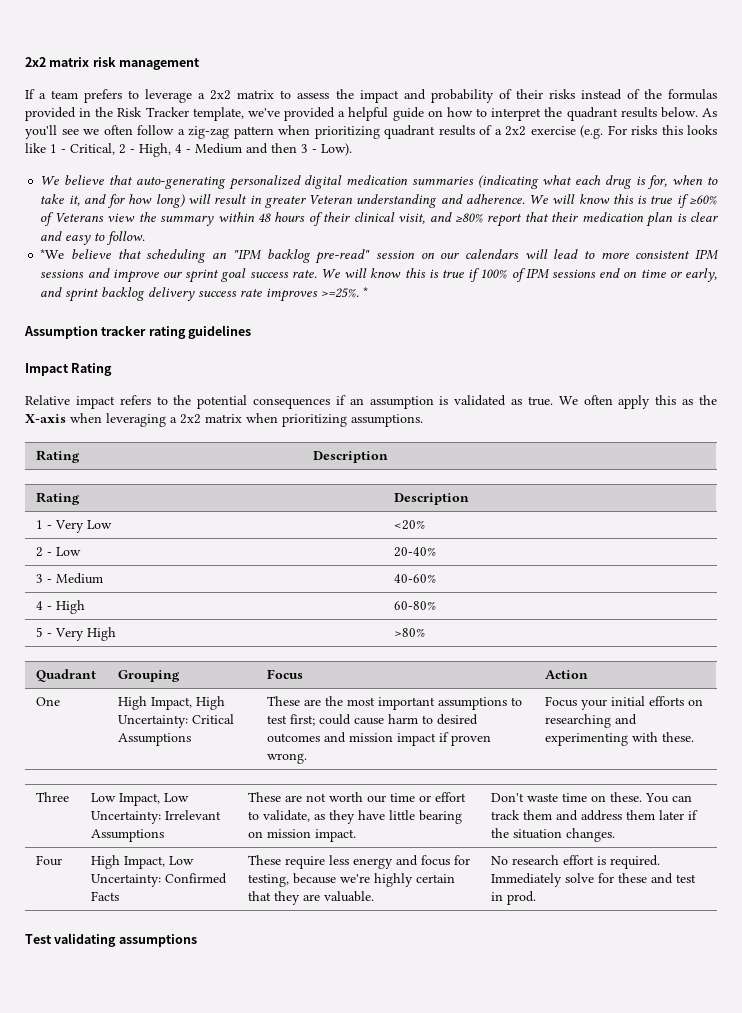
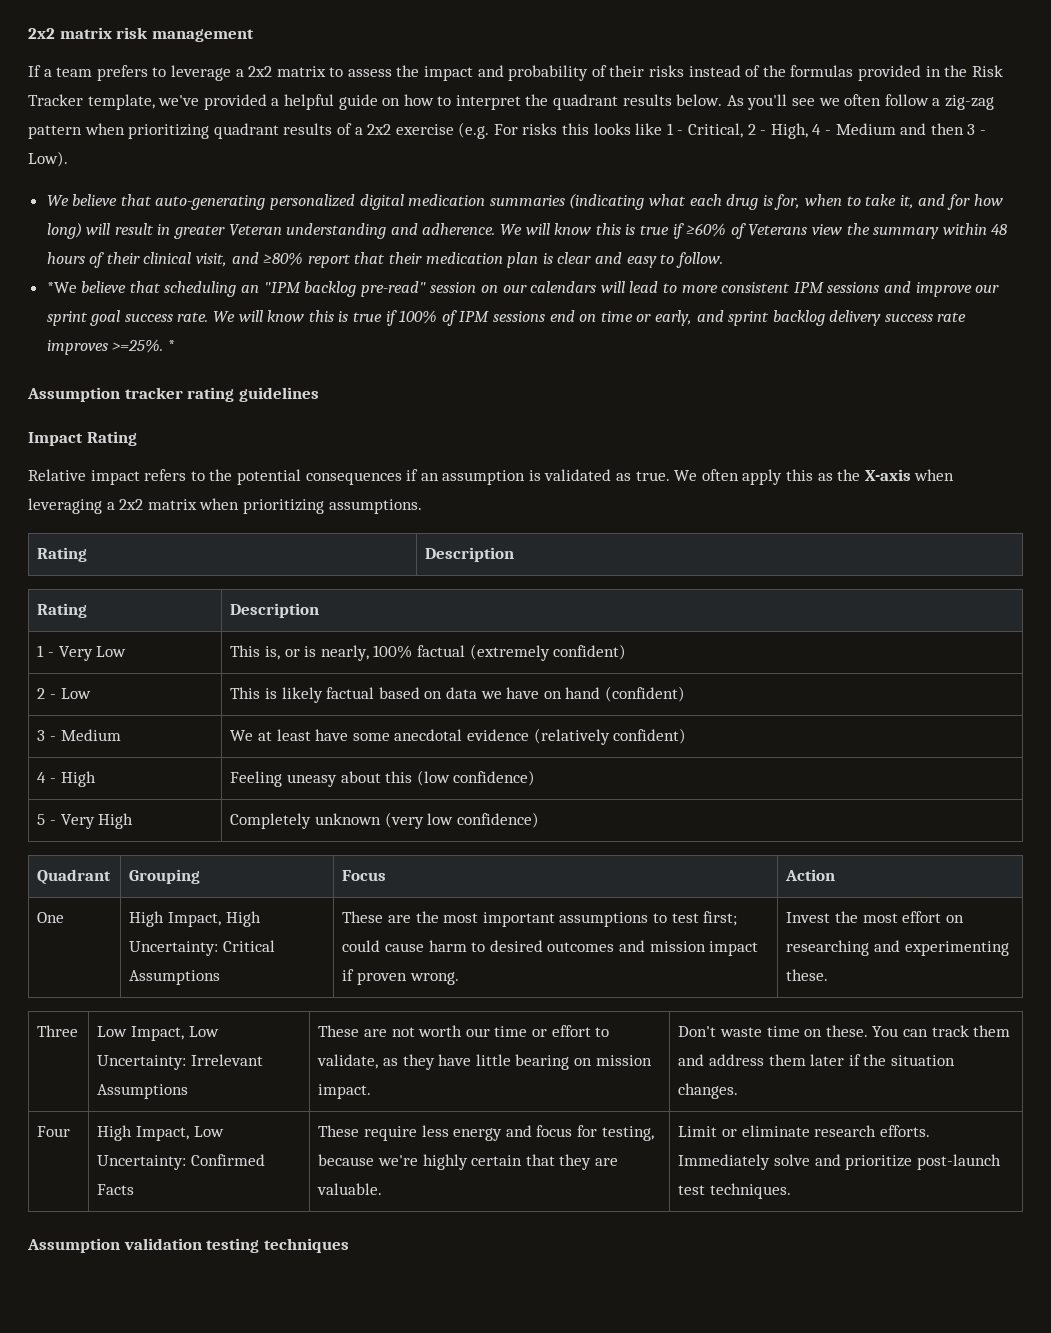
[393,520,425,530] [35,547,81,557] [393,547,436,557] [35,573,103,584] [393,574,436,583] [35,600,85,614] [393,601,436,610] <20% // 2 - Low | 20-40% // 3 - Medium | 40-60% // 4 - High | 60-80% -> [230,644,627,661] [37,688,91,699] [230,686,685,703] [37,729,121,741] [230,728,687,745] [37,771,96,787] [230,770,536,787] This is, or is nearly, 100% factual (extremely confident) // 2 - Low | This is likely factual based on data we have on hand (confident) // 3 - Medium | We at least have some anecdotal evidence (relatively confident) // 4 - High | Feeling uneasy about this (low confidence)
[393,628,425,637] >80% -> [230,812,539,829] Completely unknown (very low confidence)
[544,696,684,710] Focus your initial efforts -> [786,911,942,923] Invest the most effort
[631,732,658,742] with -> (1009, 948) none
[490,855,660,869] [490,873,696,887] [490,891,536,905] [25,933,197,947] No research effort is required. Immediately solve for these and test in prod. // Test validating assumptions -> [678,1125,930,1137] [678,1154,1001,1170] [678,1183,791,1199] [27,1238,349,1253] Limit or eliminate research efforts. Immediately solve and prioritize post-launch test techniques. // Assumption validation testing techniques

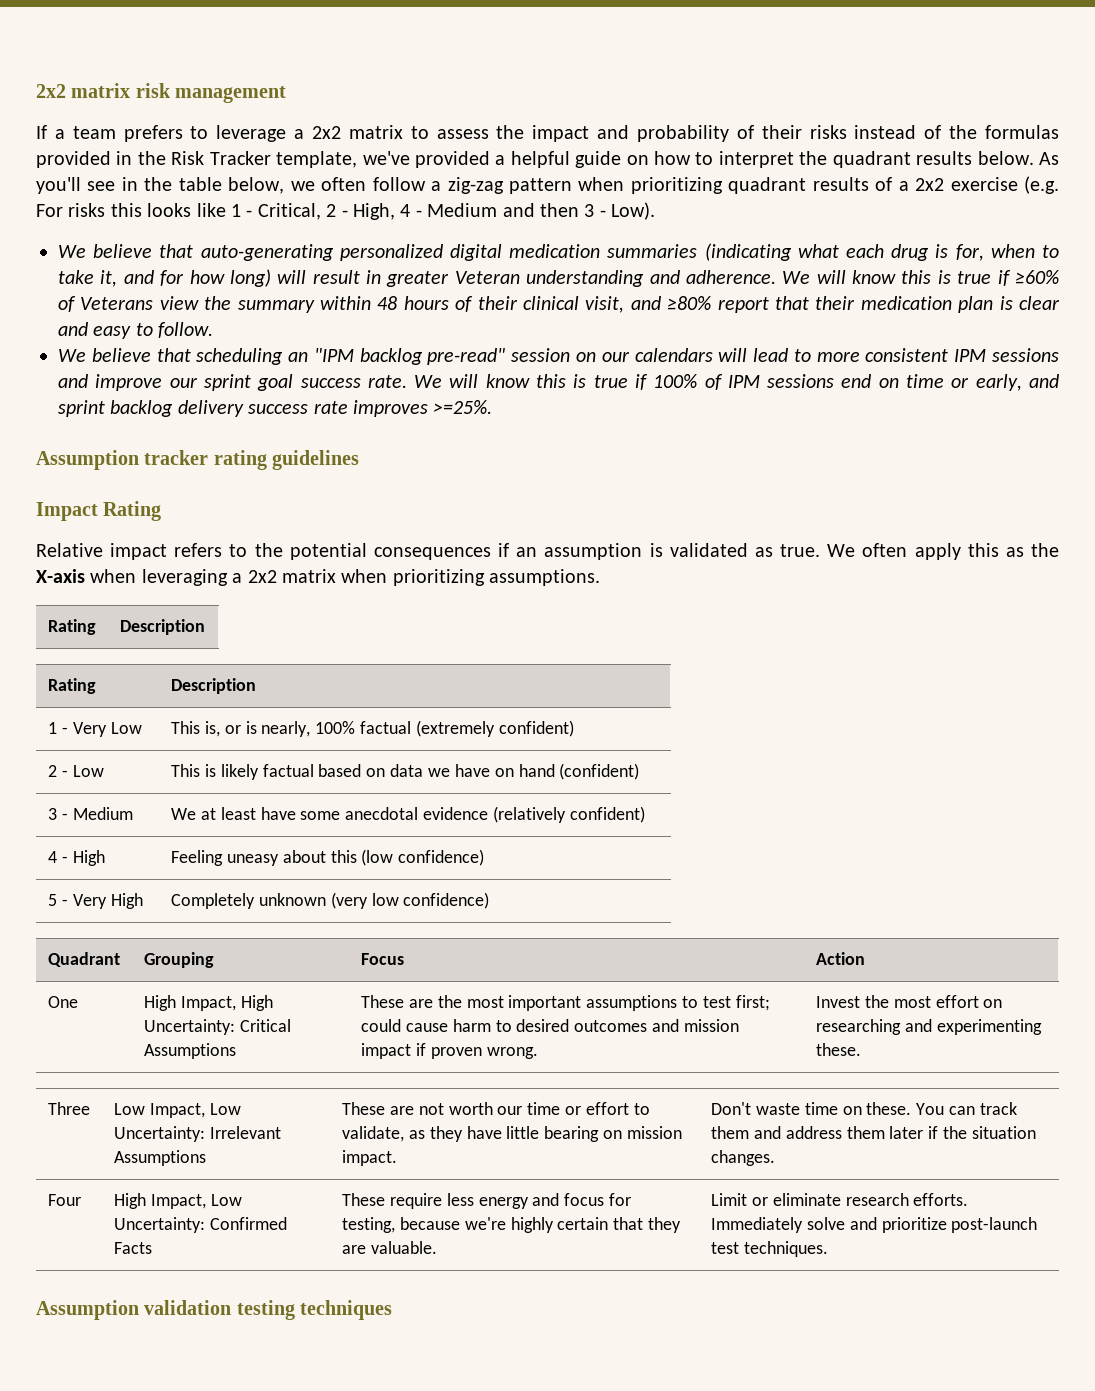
(816, 102) none -> [121,177,285,194] in the table below,
[46,282,77,293] *We -> [58,349,86,362] We
[167,340,175,351] * -> (493, 407) none

